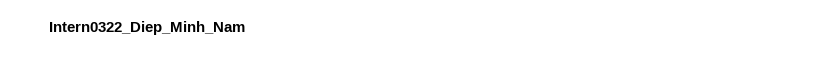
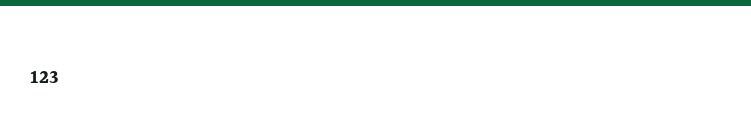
[49,21,245,35] Intern0322_Diep_Minh_Nam -> [30,70,59,83] 123

